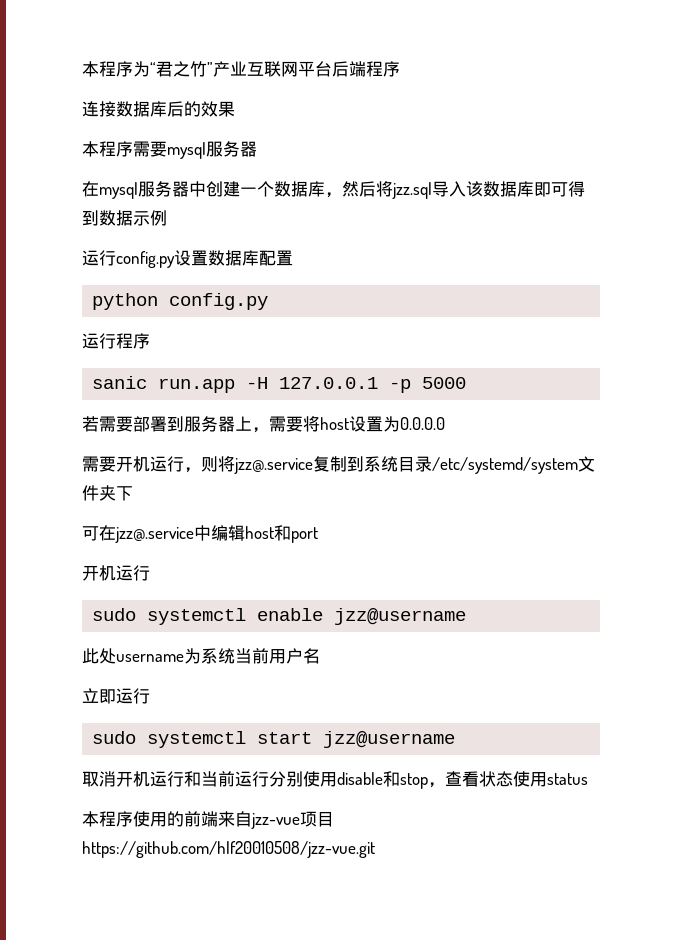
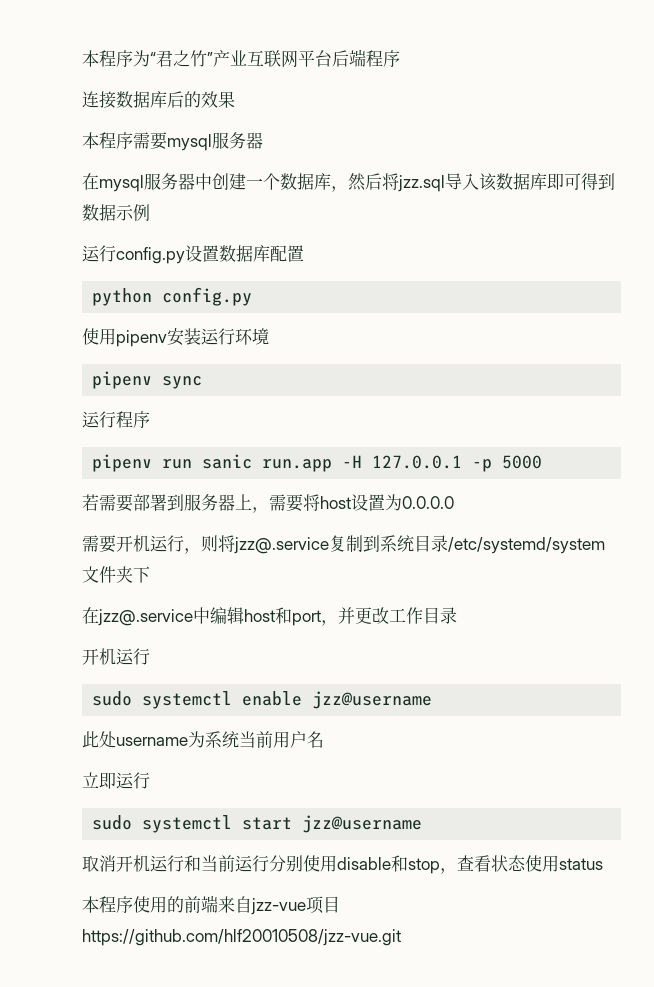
(269, 301) none -> [82,328,269,347] [92,371,203,389] // 使用pipenv安装运行环境 // pipenv sync
(150, 341) none -> [92,454,193,472] pipenv run
[82,526,99,541] 可 -> (150, 574) none
(318, 535) none -> [321,607,457,626] ，并更改工作目录

